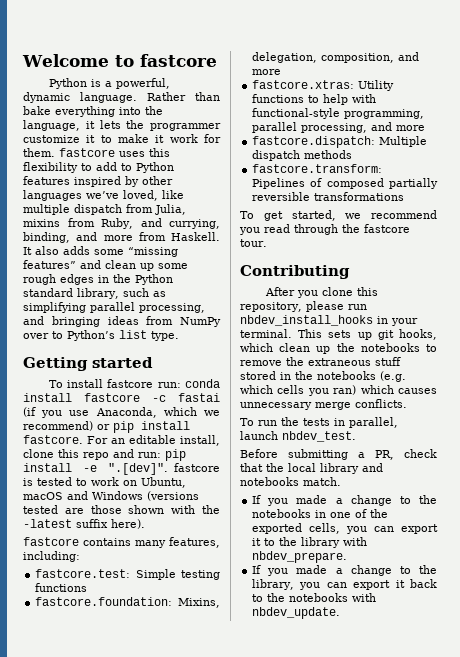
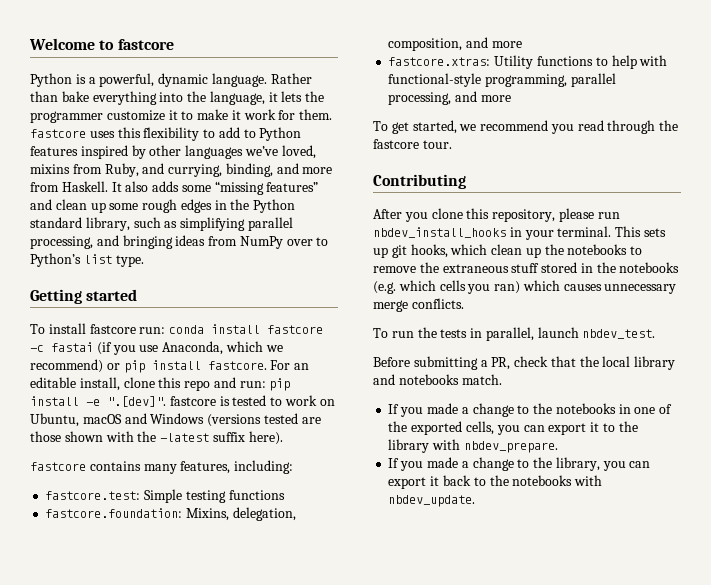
[162,190,184,199] [23,204,186,215] like multiple dispatch from Julia, -> (316, 152) none
[252,136,428,148] [252,150,353,161] [252,164,383,173] [252,178,438,189] [252,192,405,201] // fastcore.dispatch: Multiple dispatch methods // fastcore.transform: Pipelines of composed partially reversible transformations -> (511, 98) none

